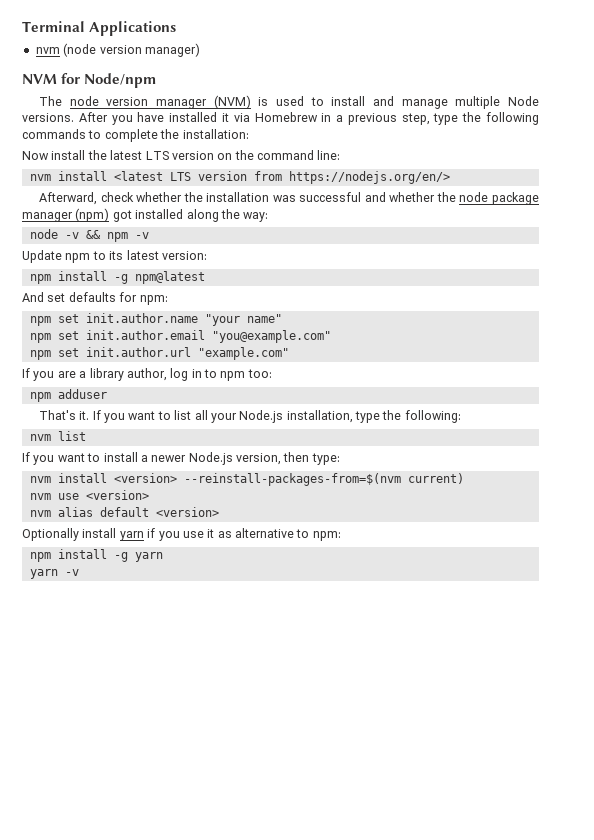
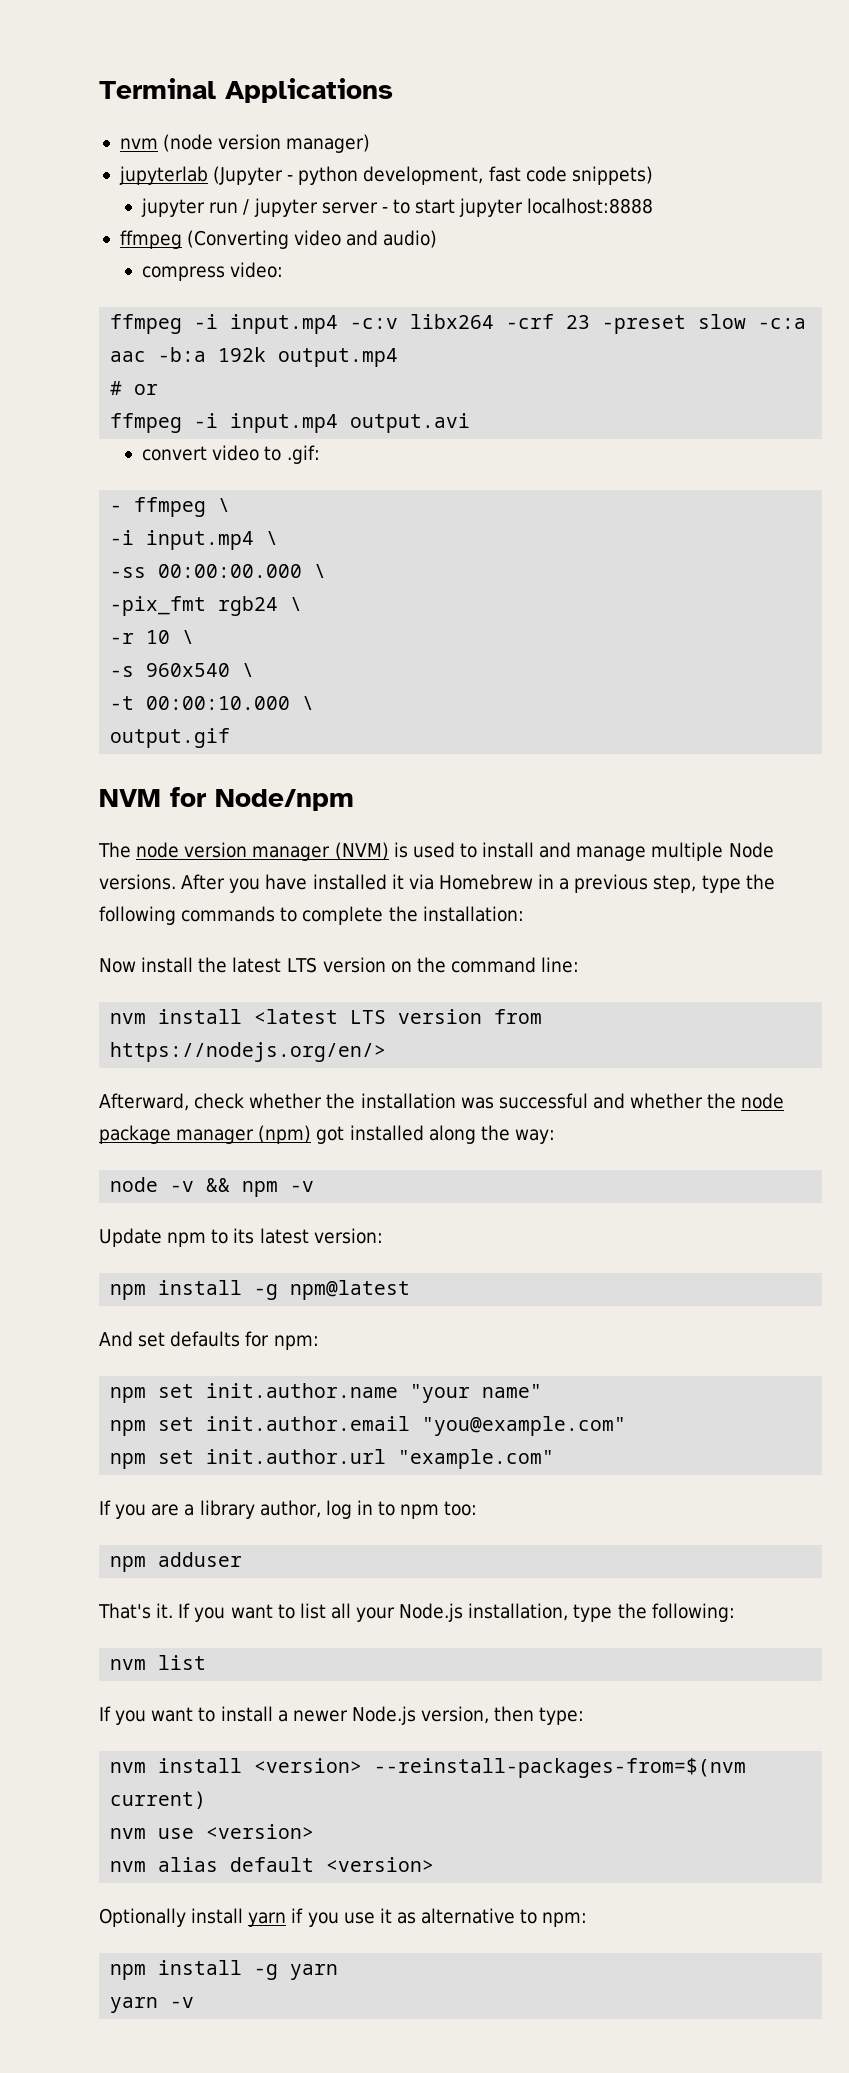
(200, 50) none -> [118,166,653,185] [141,198,654,217] [119,230,438,249] [142,262,284,281] [110,314,807,334] [110,347,399,367] [110,381,159,395] [110,413,471,433] [142,445,320,464] [110,497,231,517] [110,530,279,550] [110,564,327,578] [110,596,303,616] [110,630,195,644] [110,663,255,677] [110,696,315,710] [110,728,231,748] // jupyterlab (Jupyter - python development, fast code snippets) // jupyter run / jupyter server - to start jupyter localhost:8888 // ffmpeg (Converting video and audio) // compress video: // ffmpeg -i input.mp4 -c:v libx264 -crf 23 -preset slow -c:a aac -b:a 192k output.mp4 // # or // ffmpeg -i input.mp4 output.avi // convert video to .gif: // - ffmpeg \ // -i input.mp4 \ // -ss 00:00:00.000 \ // -pix_fmt rgb24 \ // -r 10 \ // -s 960x540 \ // -t 00:00:10.000 \ // output.gif

